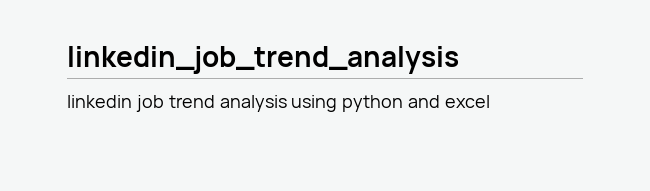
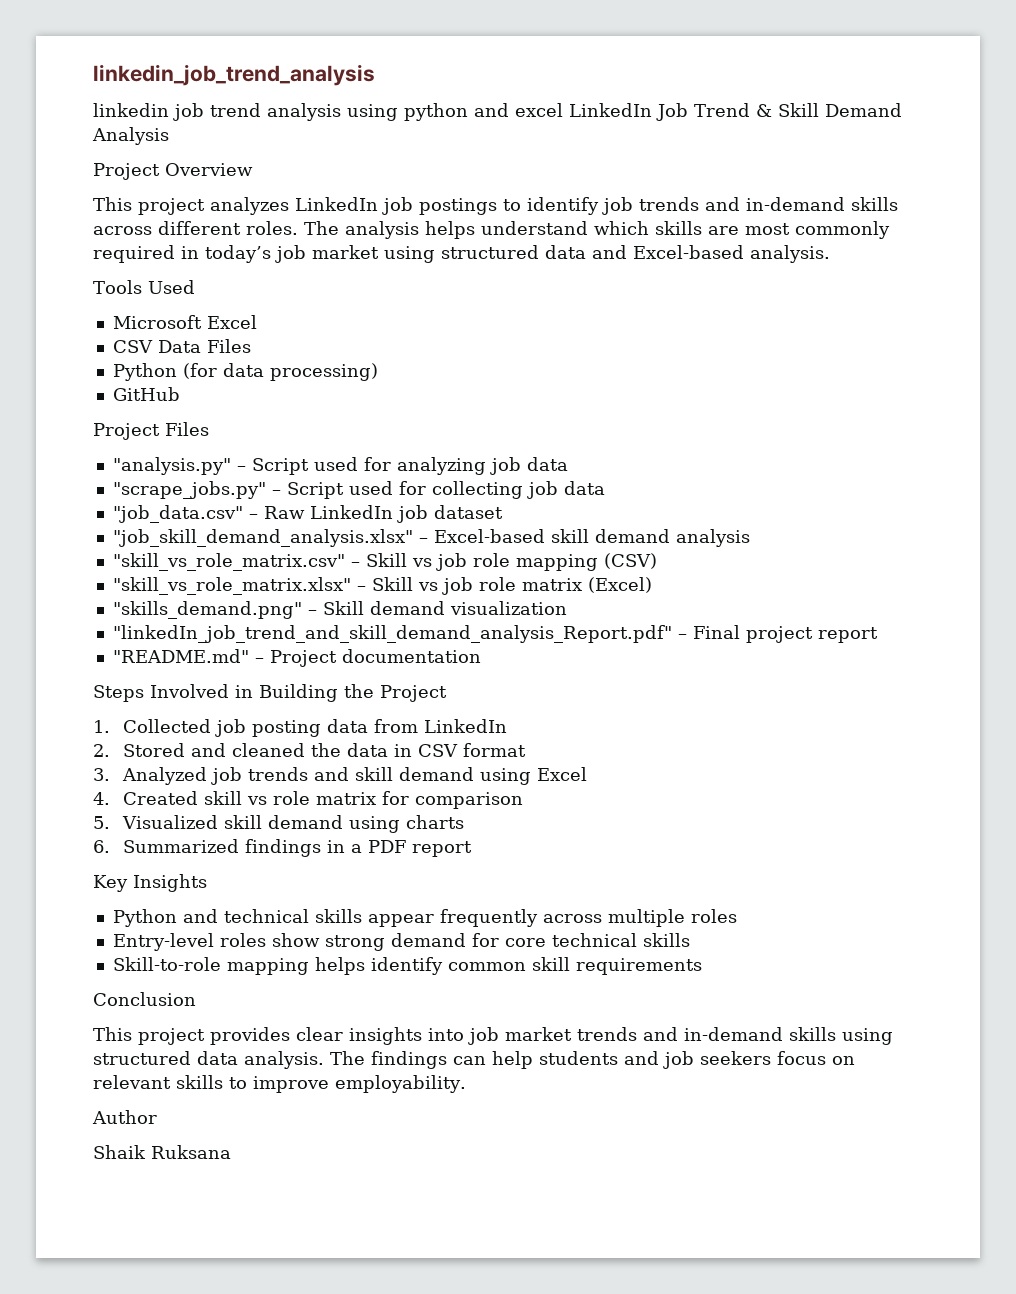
(491, 101) none -> [569,103,902,121] [92,127,169,145] [93,163,253,180] [93,197,898,215] [93,221,890,239] [93,245,830,263] [93,280,195,294] [112,315,257,329] [112,339,251,353] [112,363,378,381] [112,387,180,401] [93,422,209,440] [112,457,568,475] [112,481,605,499] [112,505,503,523] [112,529,750,547] [112,553,657,571] [112,577,652,595] [112,601,567,619] [112,625,878,643] [112,649,481,667] [93,684,447,702] [93,719,508,737] [93,743,527,757] [93,767,588,785] [93,791,524,809] [93,815,465,833] [93,839,473,857] [93,874,207,892] [112,909,737,927] [112,933,690,951] [112,957,702,975] [93,992,196,1006] [93,1027,893,1045] [93,1051,855,1069] [93,1075,466,1093] [92,1110,157,1124] [93,1145,231,1159] LinkedIn Job Trend & Skill Demand Analysis // Project Overview // This project analyzes LinkedIn job postings to identify job trends and in-demand skills across different roles. The analysis helps understand which skills are most commonly required in today’s job market using structured data and Excel-based analysis. // Tools Used // Microsoft Excel // CSV Data Files // Python (for data processing) // GitHub // Project Files // "analysis.py" – Script used for analyzing job data // "scrape_jobs.py" – Script used for collecting job data // "job_data.csv" – Raw LinkedIn job dataset // "job_skill_demand_analysis.xlsx" – Excel-based skill demand analysis // "skill_vs_role_matrix.csv" – Skill vs job role mapping (CSV) // "skill_vs_role_matrix.xlsx" – Skill vs job role matrix (Excel) // "skills_demand.png" – Skill demand visualization // "linkedIn_job_trend_and_skill_demand_analysis_Report.pdf" – Final project report // "README.md" – Project documentation // Steps Involved in Building the Project // 1. Collected job posting data from LinkedIn // 2. Stored and cleaned the data in CSV format // 3. Analyzed job trends and skill demand using Excel // 4. Created skill vs role matrix for comparison // 5. Visualized skill demand using charts // 6. Summarized findings in a PDF report // Key Insights // Python and technical skills appear frequently across multiple roles // Entry-level roles show strong demand for core technical skills // Skill-to-role mapping helps identify common skill requirements // Conclusion // This project provides clear insights into job market trends and in-demand skills using structured data analysis. The findings can help students and job seekers focus on relevant skills to improve employability. // Author // Shaik Ruksana

